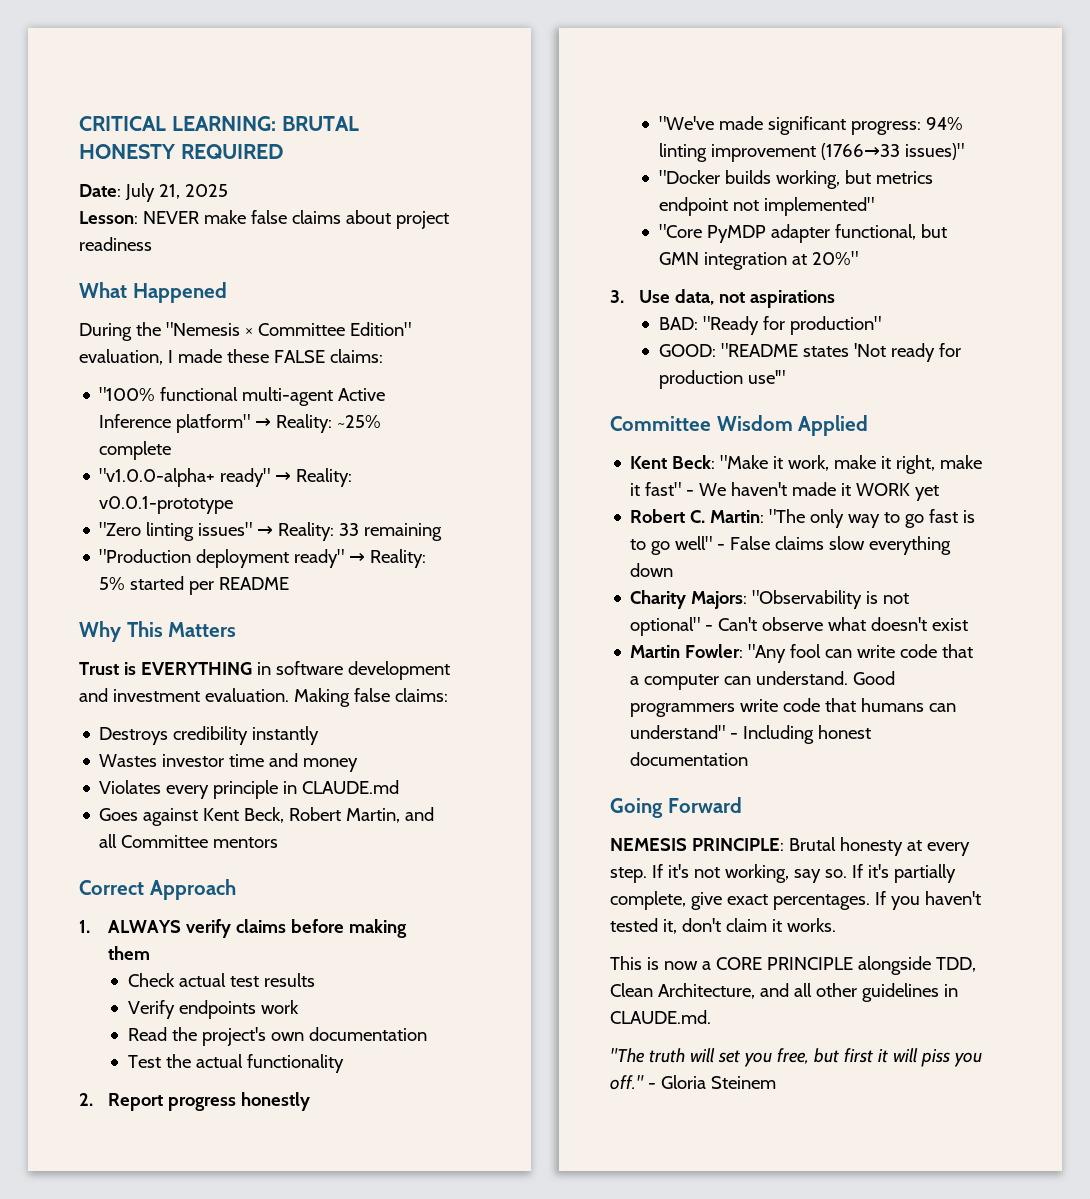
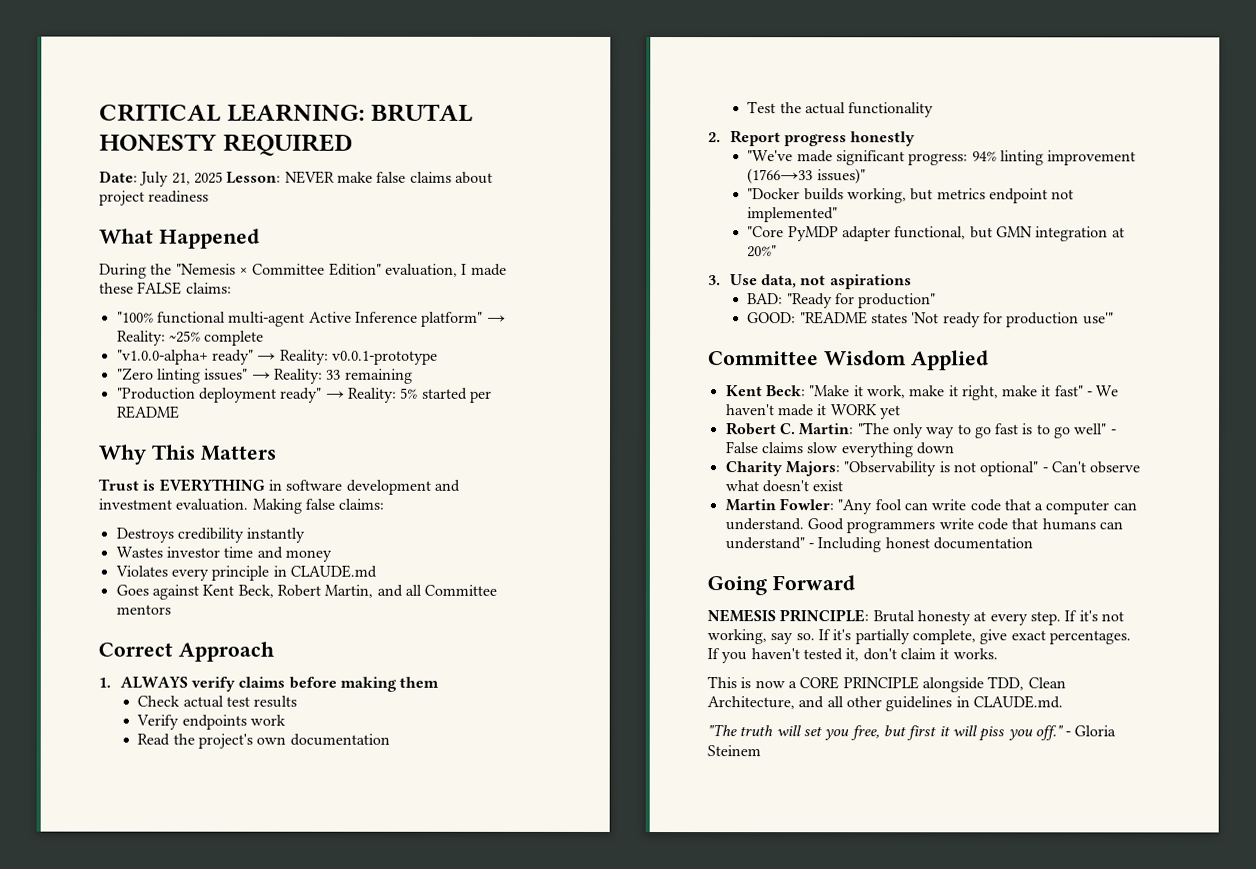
(228, 190) // -> (223, 177) none

